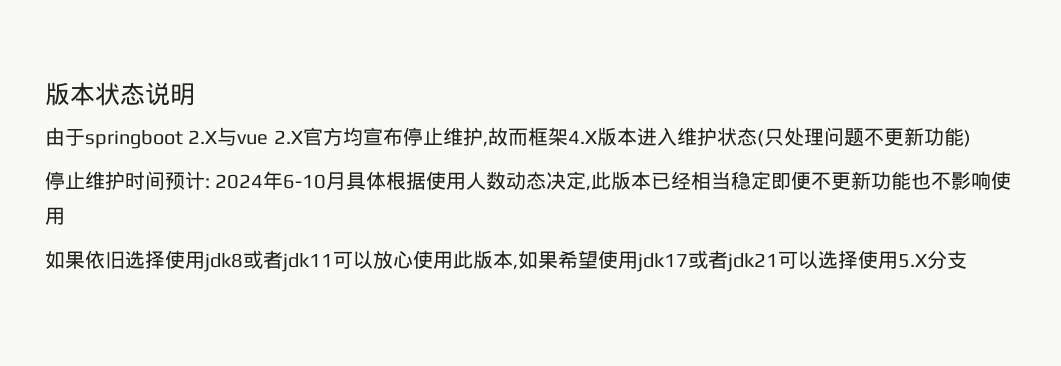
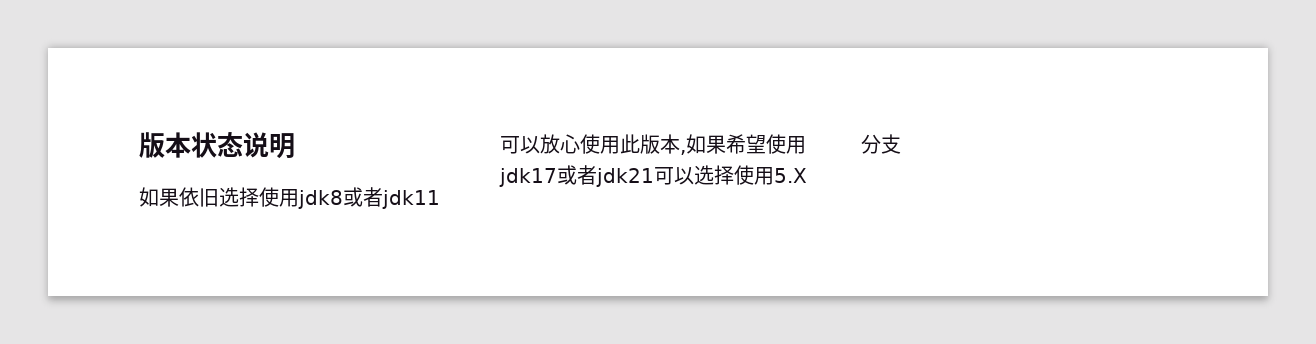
[45,127,971,149] [45,171,1012,191] [45,207,65,225] // 由于springboot 2.X与vue 2.X官方均宣布停止维护,故而框架4.X版本进入维护状态(只处理问题不更新功能) // 停止维护时间预计: 2024年6-10月具体根据使用人数动态决定,此版本已经相当稳定即便不更新功能也不影响使用 -> (295, 146) none

